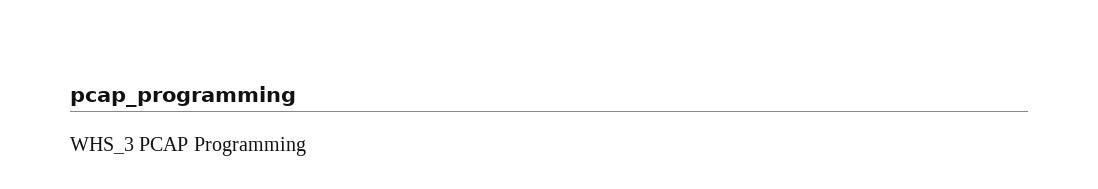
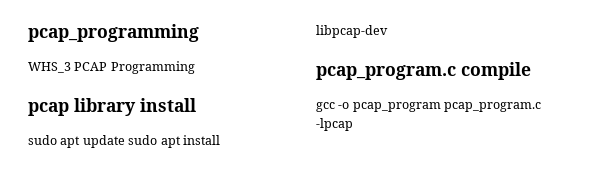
(306, 146) none -> [28,98,196,116] [28,135,220,148] [316,25,388,38] [316,62,531,80] [316,102,542,112] [316,118,353,131] // pcap library install // sudo apt update sudo apt install libpcap-dev // pcap_program.c compile // gcc -o pcap_program pcap_program.c -lpcap

